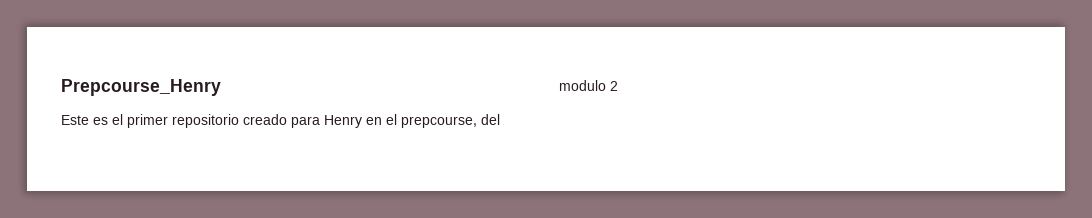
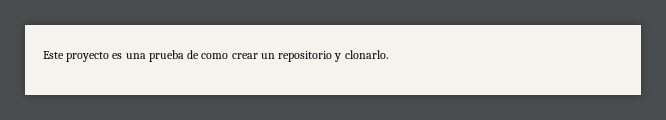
[61,79,221,96] [61,114,500,128] [559,80,618,91] Prepcourse_Henry // Este es el primer repositorio creado para Henry en el prepcourse, del modulo 2 -> [43,50,388,62] Este proyecto es una prueba de como crear un repositorio y clonarlo.

